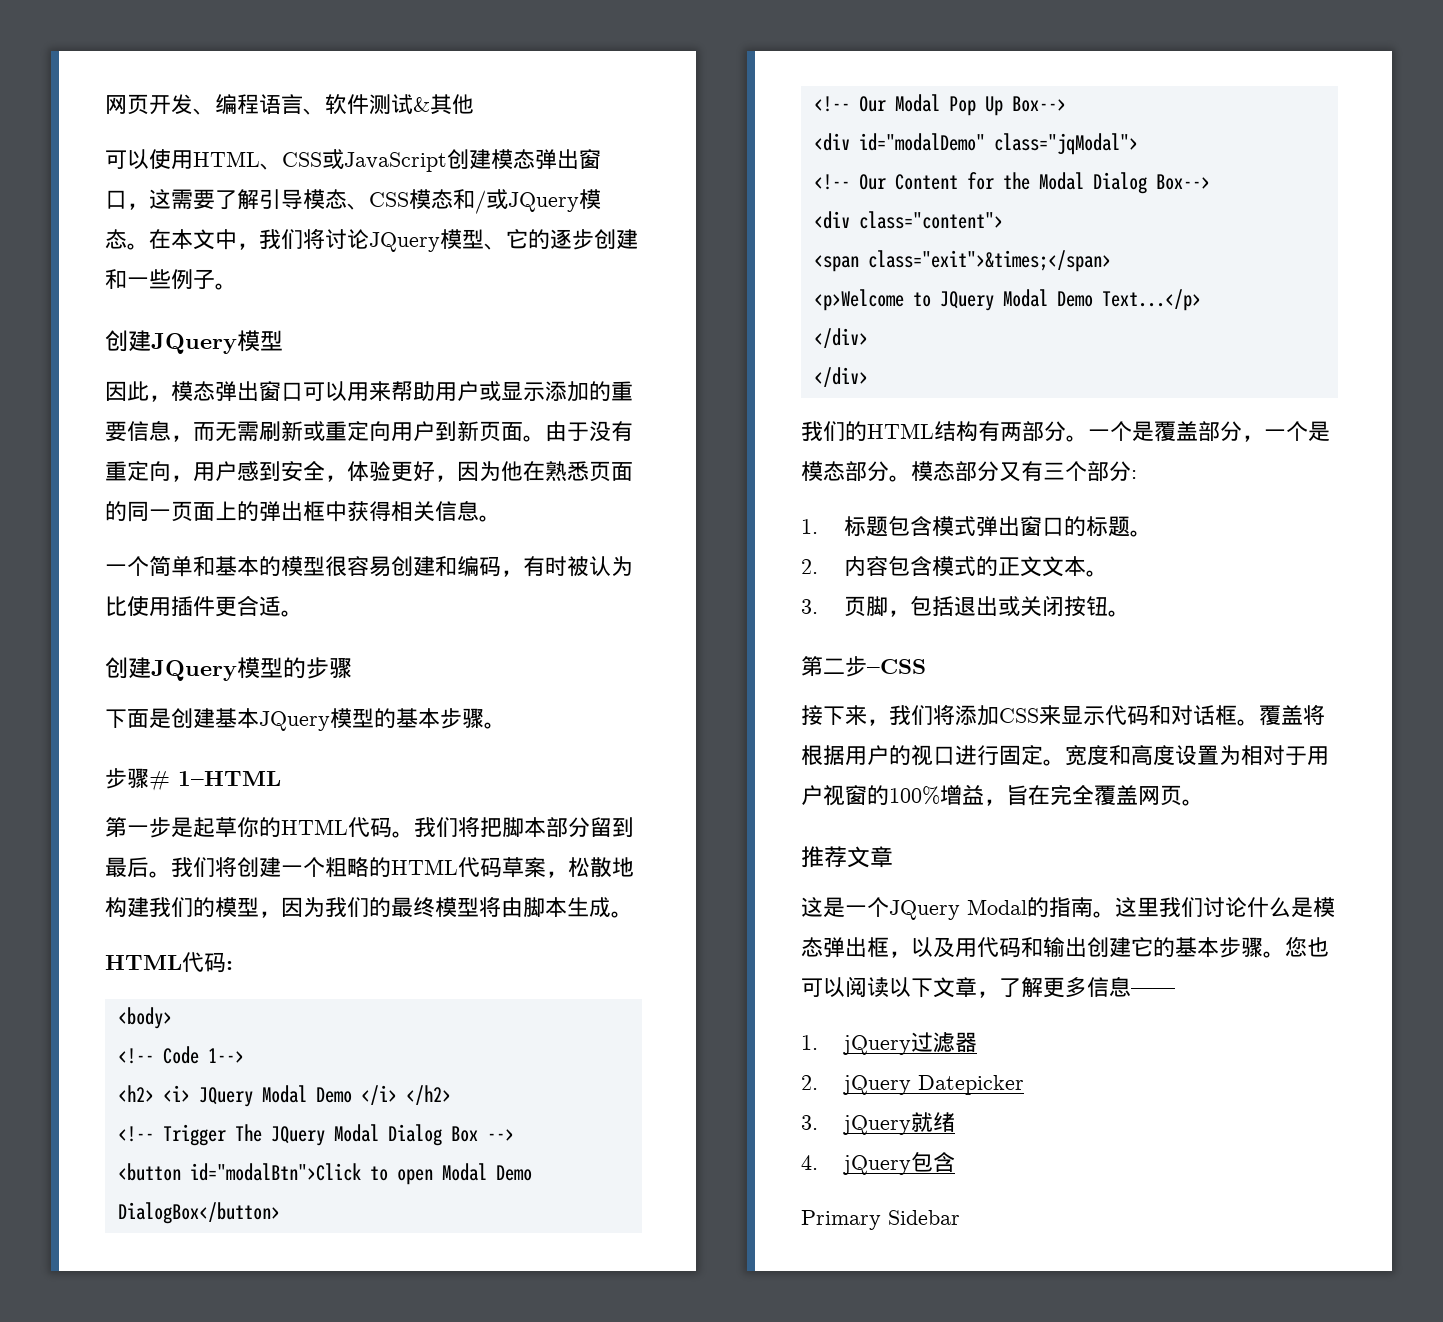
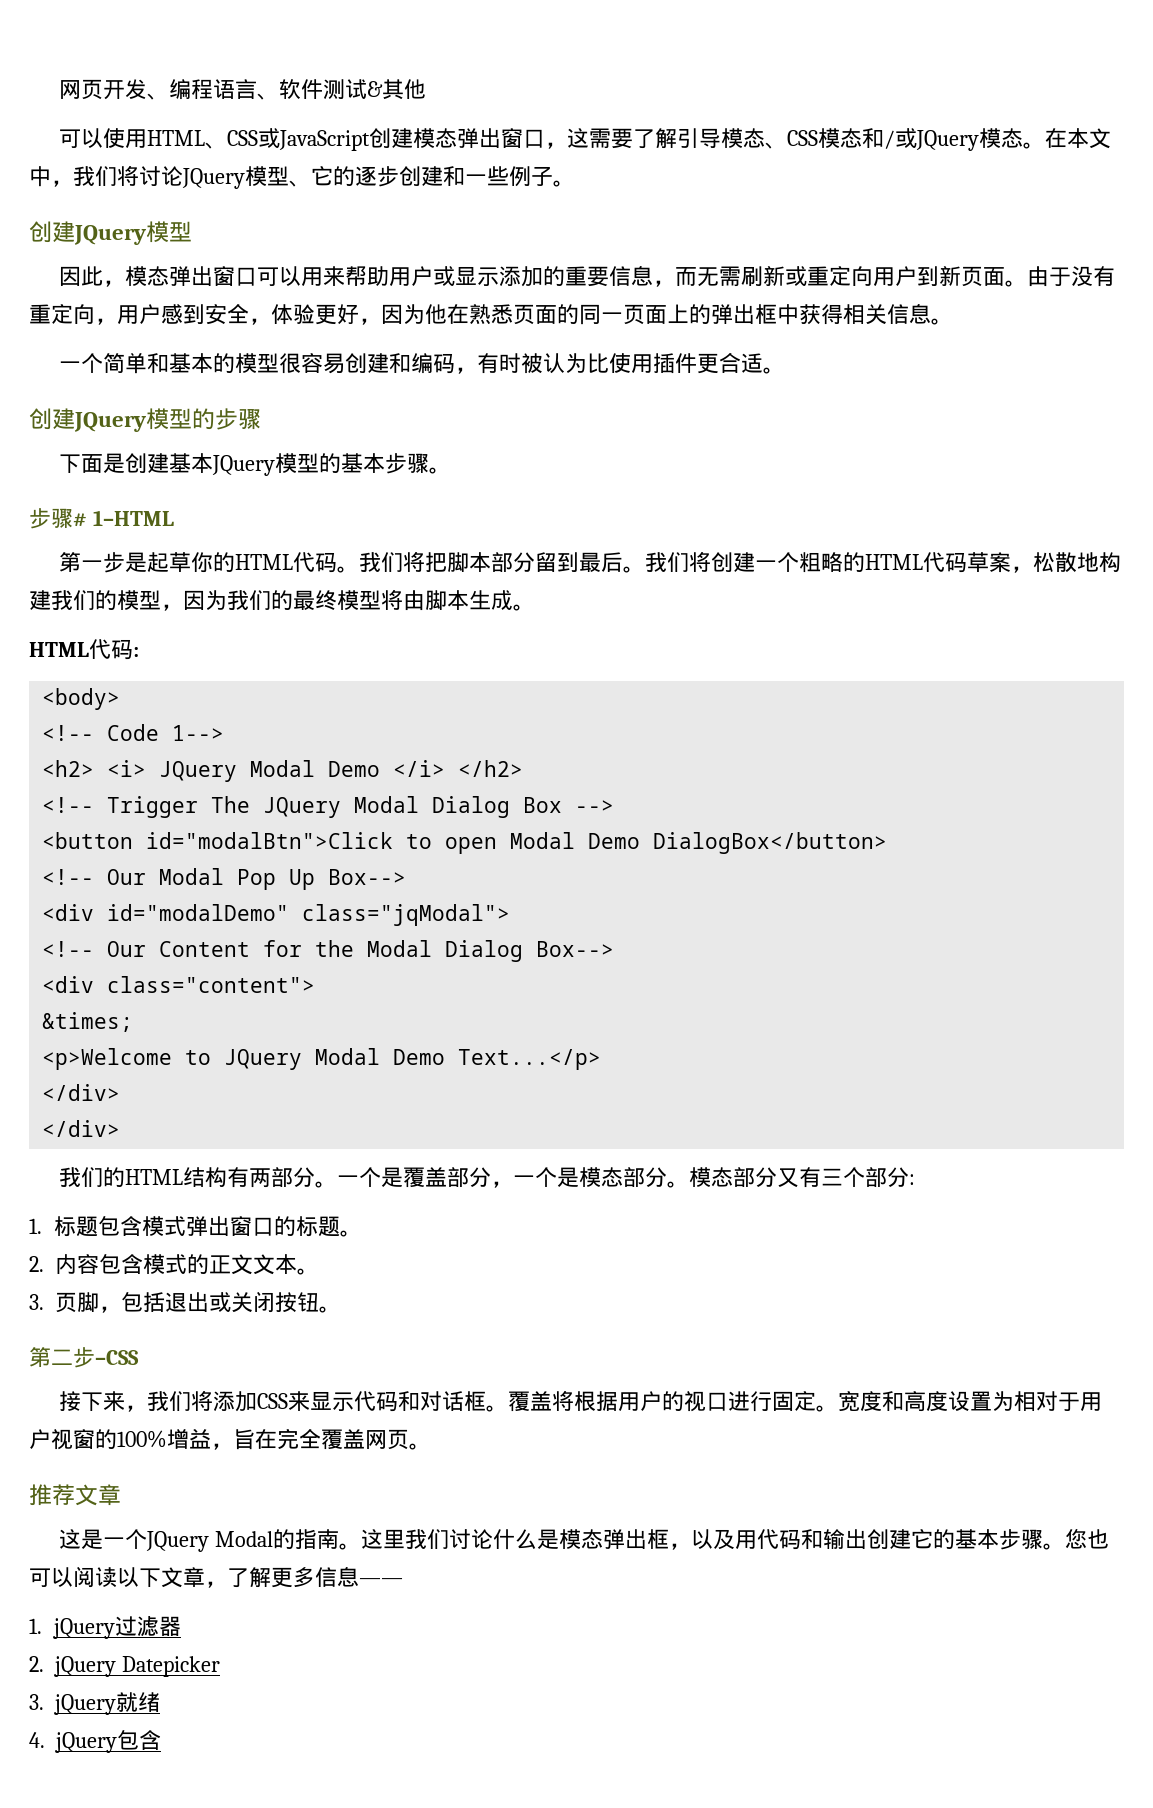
[813,250,1111,272] <span class="exit">&times;</span> -> [42,1012,134,1032] &times;
[801,1210,960,1230] // Primary Sidebar -> (161, 1740) none

